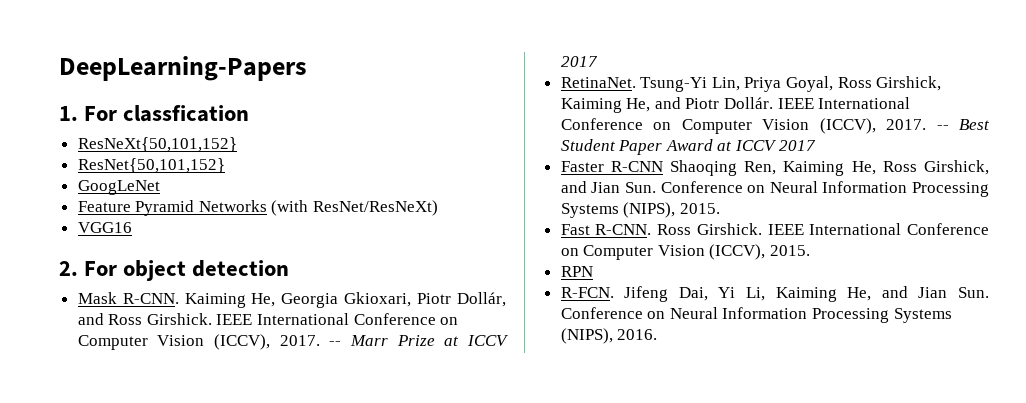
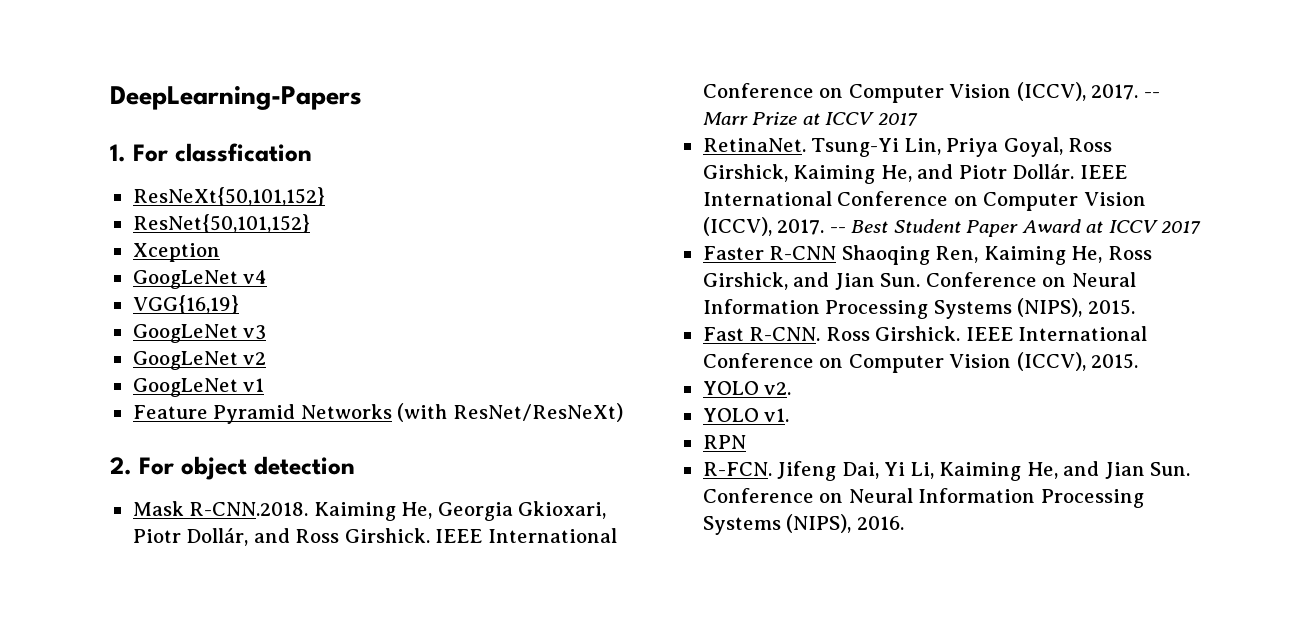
[77,180,160,195] // GoogLeNet -> [132,243,220,262] [132,270,268,289] [132,295,239,314] [132,324,267,343] [132,351,267,370] [132,378,265,397] // Xception // GoogLeNet v4 // VGG{16,19} // GoogLeNet v3 // GoogLeNet v2 // GoogLeNet v1
[77,222,132,233] // VGG16 -> (623, 412) none
[122,293,179,304] R-CNN. -> [189,502,309,516] R-CNN.2018.
(811, 250) none -> [702,381,792,395] [702,408,790,422] // YOLO v2. // YOLO v1.

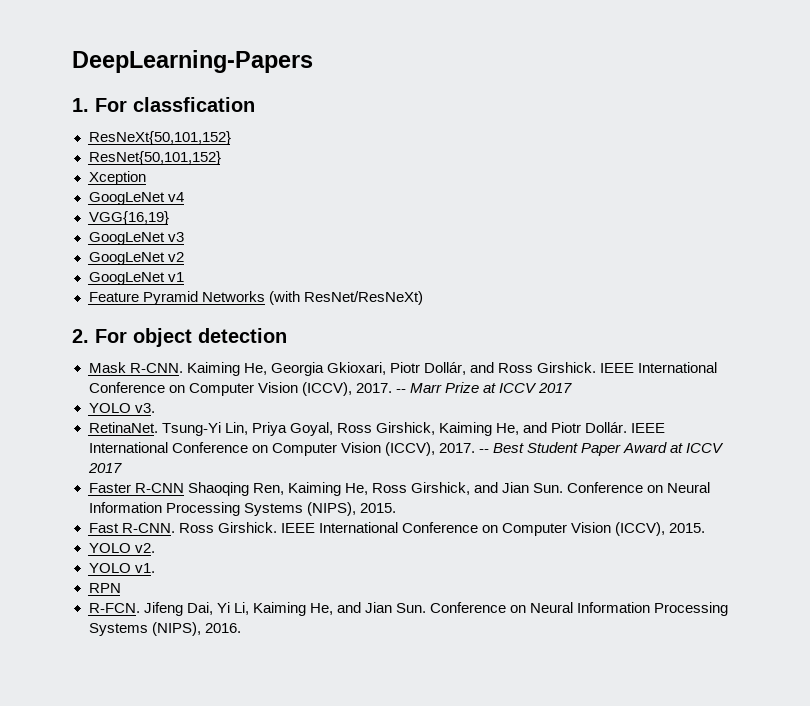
[189,502,309,516] R-CNN.2018. -> [129,363,183,373] R-CNN.
(918, 119) none -> [88,403,155,413] // YOLO v3.

